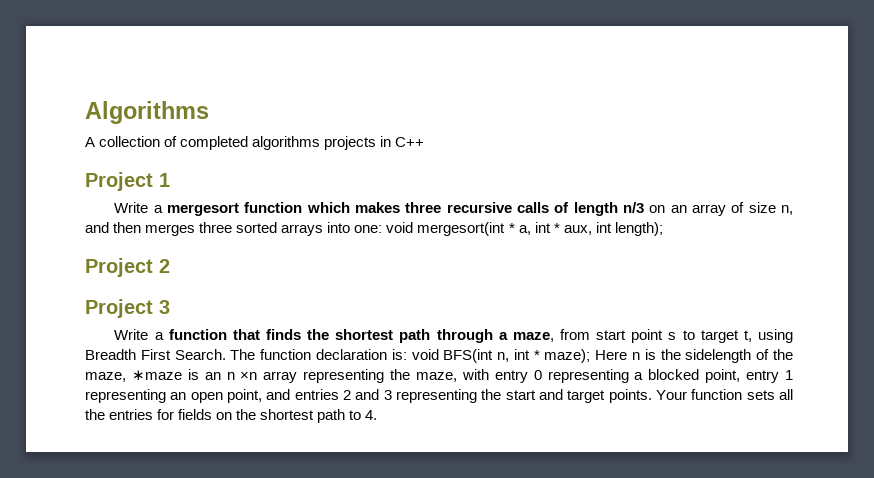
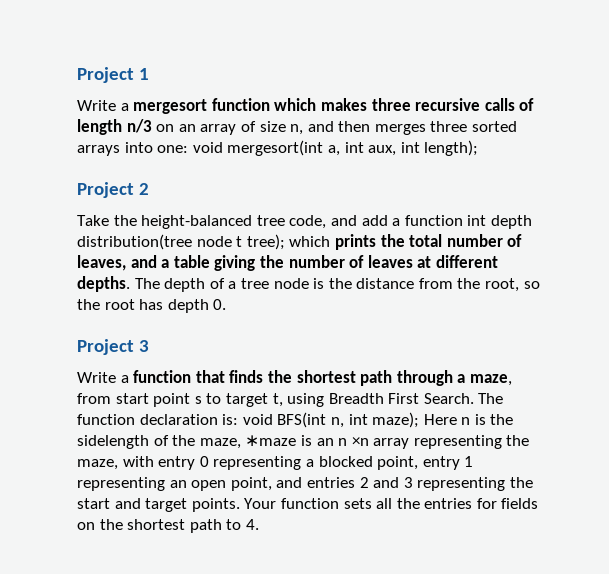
[85,101,209,124] [85,136,425,150] Algorithms // A collection of completed algorithms projects in C++ // -> (77, 75) none
[508,223,515,233] * -> (324, 148) none
[553,223,560,233] * -> (364, 147) none
(170, 266) none -> [77,215,532,229] [77,234,523,250] [77,255,498,271] [77,276,540,292] [77,299,227,313] // Take the height-balanced tree code, and add a function int depth distribution(tree node t tree); which prints the total number of leaves, and a table giving the number of leaves at different depths. The depth of a tree node is the distance from the root, so the root has depth 0.
[533,350,540,360] * -> (368, 419) none

